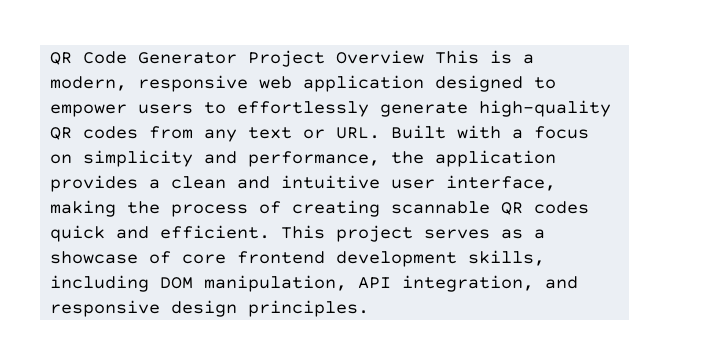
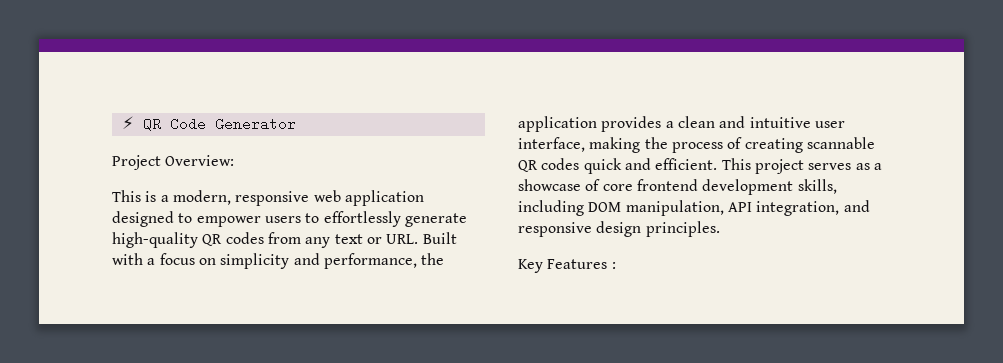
(49, 58) none -> [121,116,134,129] ⚡
[247,50,424,67] Project Overview -> [112,155,235,170] // Project Overview: //
(369, 308) none -> [518,259,616,273] // Key Features :

